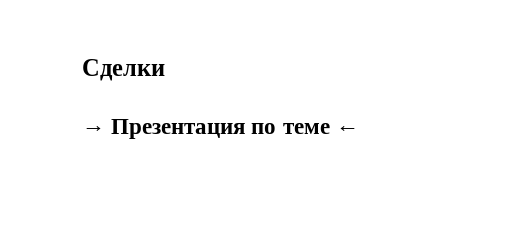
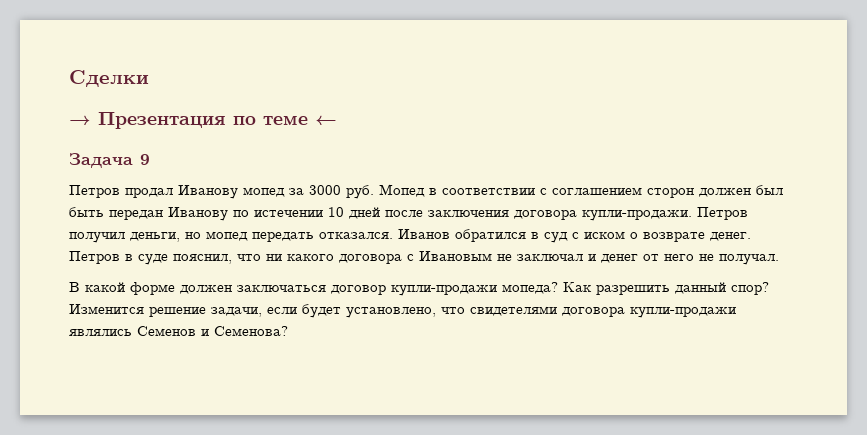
(359, 129) none -> [69,153,150,168] [69,184,783,199] [69,207,748,221] [69,229,751,243] [69,251,779,265] [69,282,769,296] [69,304,736,318] [69,326,288,336] // Задача 9 // Петров продал Иванову мопед за 3000 руб. Мопед в соответствии с соглашением сторон должен был быть передан Иванову по истечении 10 дней после заключения договора купли-продажи. Петров получил деньги, но мопед передать отказался. Иванов обратился в суд с иском о возврате денег. Петров в суде пояснил, что ни какого договора с Ивановым не заключал и денег от него не получал. // В какой форме должен заключаться договор купли-продажи мопеда? Как разрешить данный спор? Изменится решение задачи, если будет установлено, что свидетелями договора купли-продажи являлись Семенов и Семенова?

